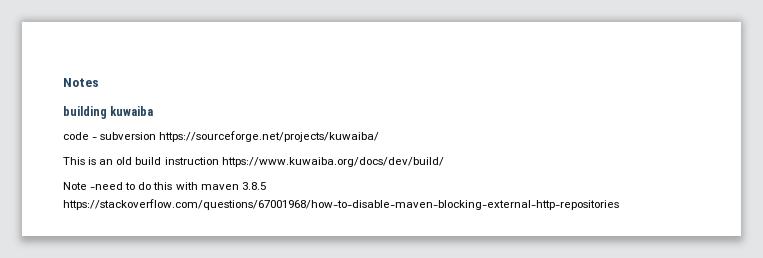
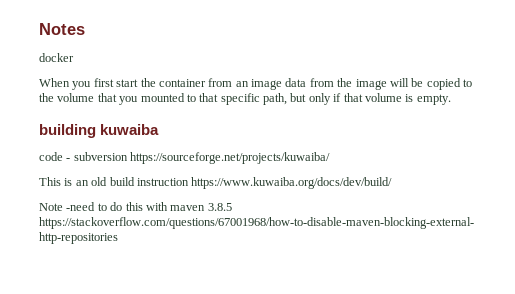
(99, 82) none -> [39,53,74,62] [39,78,472,90] [39,93,451,105] // docker // When you first start the container from an image data from the image will be copied to the volume that you mounted to that specific path, but only if that volume is empty.

